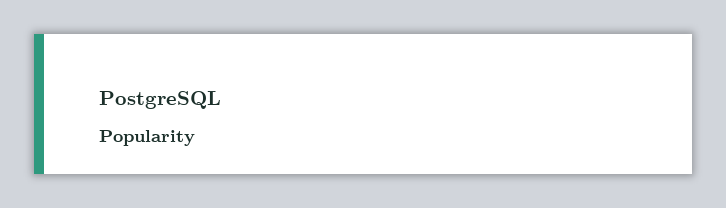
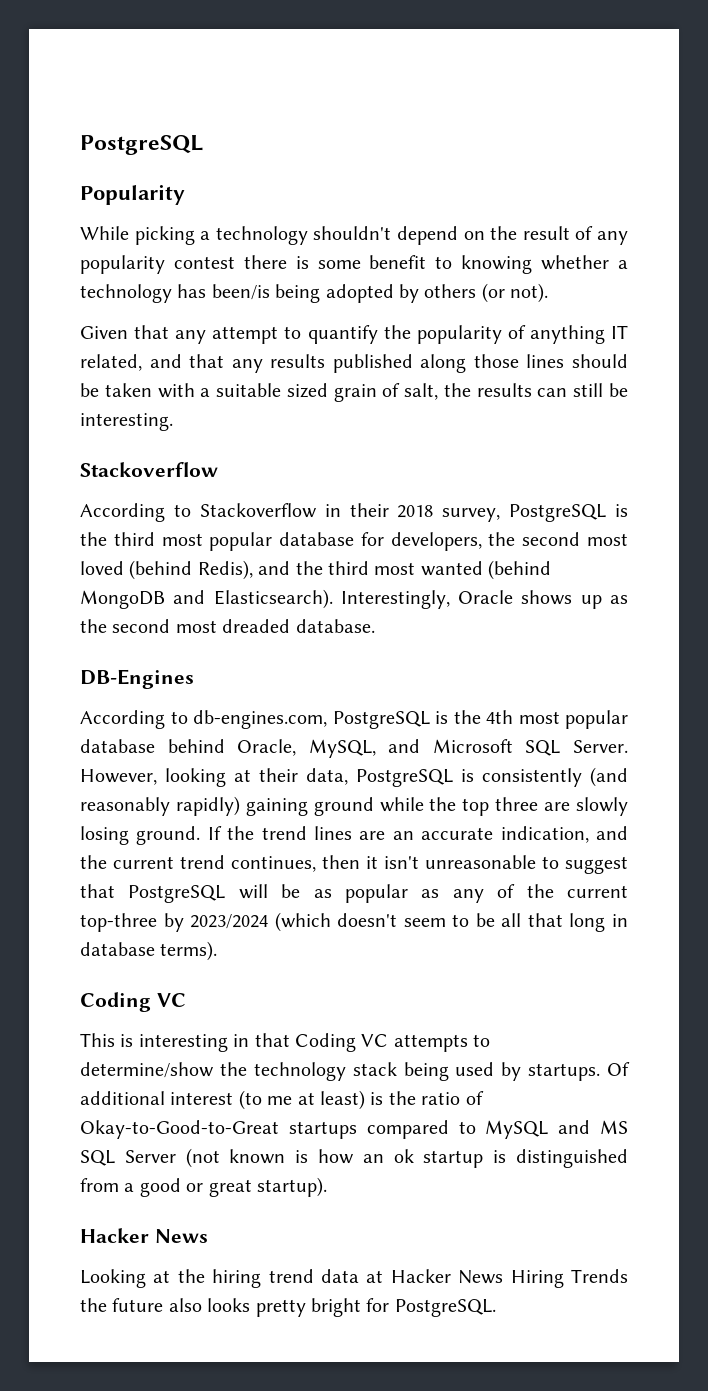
(195, 138) none -> [80,226,629,245] [80,255,629,274] [80,283,549,303] [80,325,629,344] [80,354,628,373] [80,383,628,402] [80,413,173,431] [80,462,218,477] [80,503,628,522] [80,532,628,551] [80,560,552,580] [80,589,629,609] [80,619,375,633] [80,669,194,689] [80,710,628,729] [80,739,628,758] [80,767,628,787] [80,796,629,816] [80,826,628,845] [80,855,628,874] [80,884,628,903] [80,912,628,932] [80,941,218,961] [80,992,186,1012] [80,1033,491,1052] [80,1062,630,1081] [80,1090,484,1110] [80,1120,628,1139] [80,1148,628,1168] [80,1177,327,1197] [80,1228,208,1243] [80,1269,628,1288] [80,1298,496,1317] // While picking a technology shouldn't depend on the result of any popularity contest there is some benefit to knowing whether a technology has been/is being adopted by others (or not). // Given that any attempt to quantify the popularity of anything IT related, and that any results published along those lines should be taken with a suitable sized grain of salt, the results can still be interesting. // Stackoverflow // According to Stackoverflow in their 2018 survey, PostgreSQL is the third most popular database for developers, the second most loved (behind Redis), and the third most wanted (behind MongoDB and Elasticsearch). Interestingly, Oracle shows up as the second most dreaded database. // DB-Engines // According to db-engines.com, PostgreSQL is the 4th most popular database behind Oracle, MySQL, and Microsoft SQL Server. However, looking at their data, PostgreSQL is consistently (and reasonably rapidly) gaining ground while the top three are slowly losing ground. If the trend lines are an accurate indication, and the current trend continues, then it isn't unreasonable to suggest that PostgreSQL will be as popular as any of the current top-three by 2023/2024 (which doesn't seem to be all that long in database terms). // Coding VC // This is interesting in that Coding VC attempts to determine/show the technology stack being used by startups. Of additional interest (to me at least) is the ratio of Okay-to-Good-to-Great startups compared to MySQL and MS SQL Server (not known is how an ok startup is distinguished from a good or great startup). // Hacker News // Looking at the hiring trend data at Hacker News Hiring Trends the future also looks pretty bright for PostgreSQL.

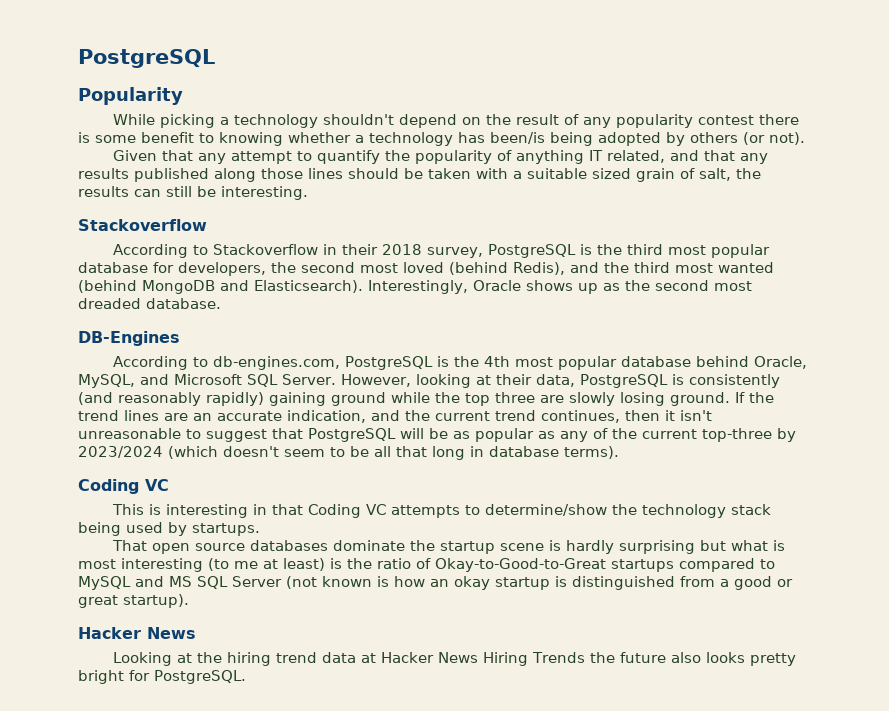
[607,1062,630,1076] [80,1091,234,1105] Of additional interest -> [112,540,786,554] [78,558,203,572] // That open source databases dominate the startup scene is hardly surprising but what is most interesting
[393,1149,414,1163] ok -> [454,576,490,590] okay

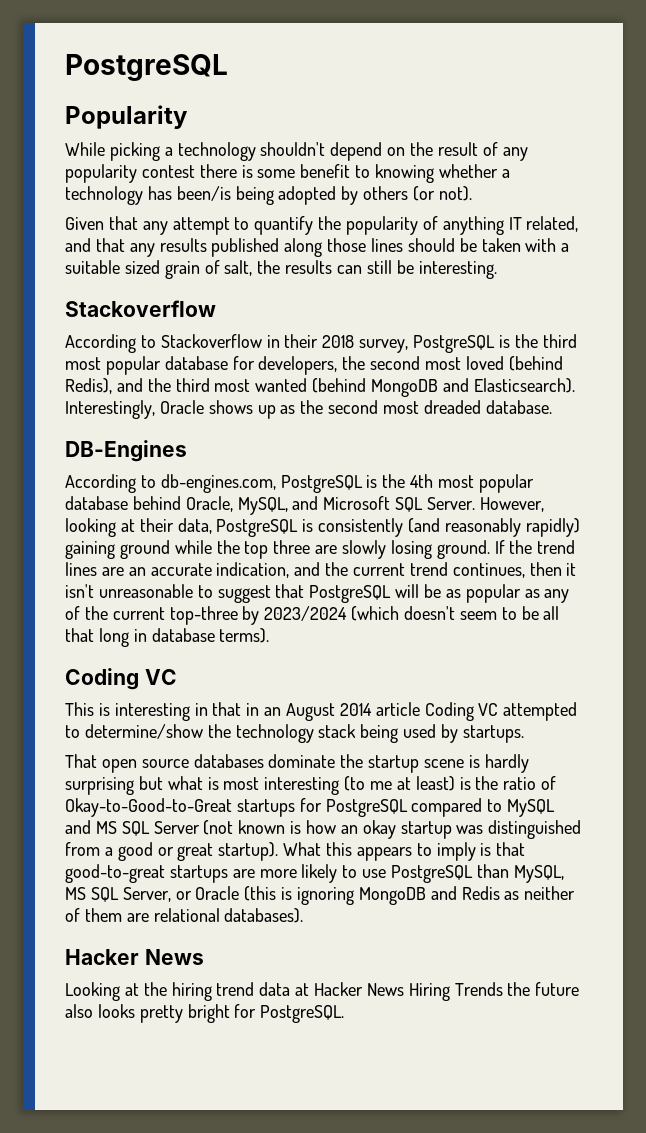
[308,504,461,518] Coding VC attempts -> [246,702,578,721] in an August 2014 article Coding VC attempted
(674, 565) none -> [299,798,408,817] for PostgreSQL
[555,576,567,587] is -> [456,825,484,834] was
(189, 601) none -> [283,842,526,861] [65,864,564,883] [65,886,576,905] [65,908,304,923] What this appears to imply is that good-to-great startups are more likely to use PostgreSQL than MySQL, MS SQL Server, or Oracle (this is ignoring MongoDB and Redis as neither of them are relational databases).

